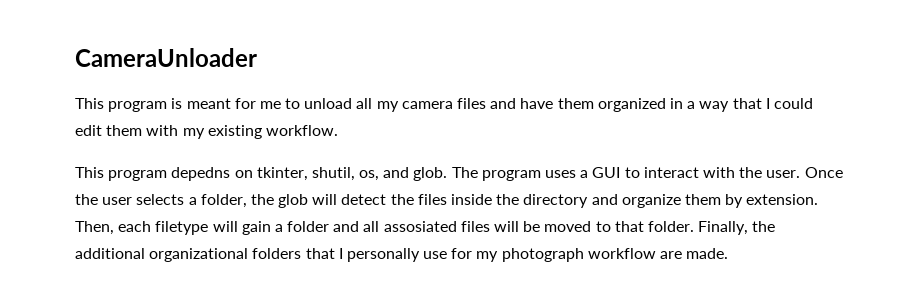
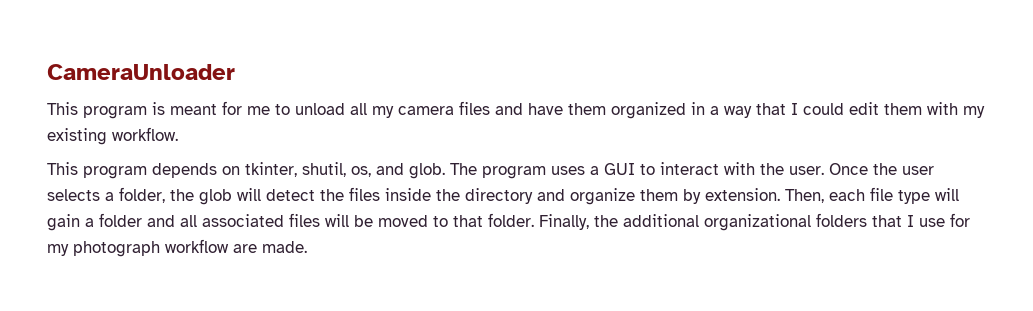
[171,167,231,181] depedns -> [152,163,217,178] depends
[155,221,209,235] filetype -> [870,187,930,204] file type
[383,221,457,232] assosiated -> [202,214,284,227] associated
[346,248,420,262] personally -> (914, 221) none

